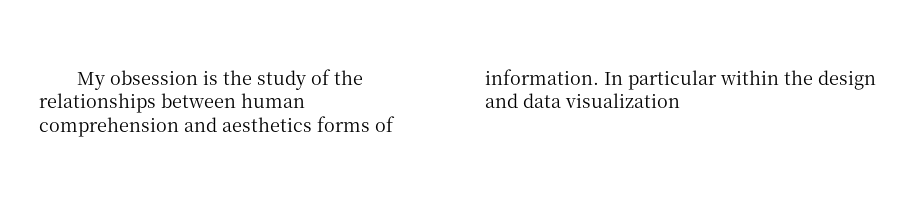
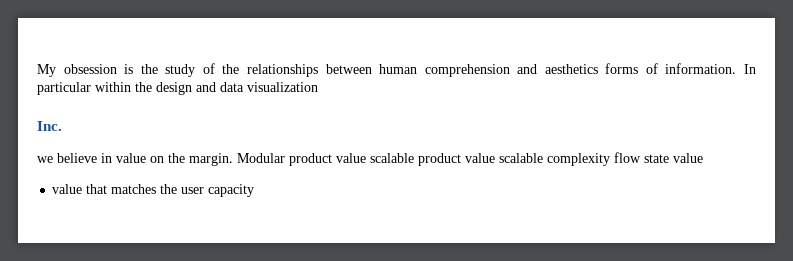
(680, 100) none -> [37,121,62,131] [37,152,703,166] [52,184,255,197] // Inc. // we believe in value on the margin. Modular product value scalable product value scalable complexity flow state value // value that matches the user capacity

